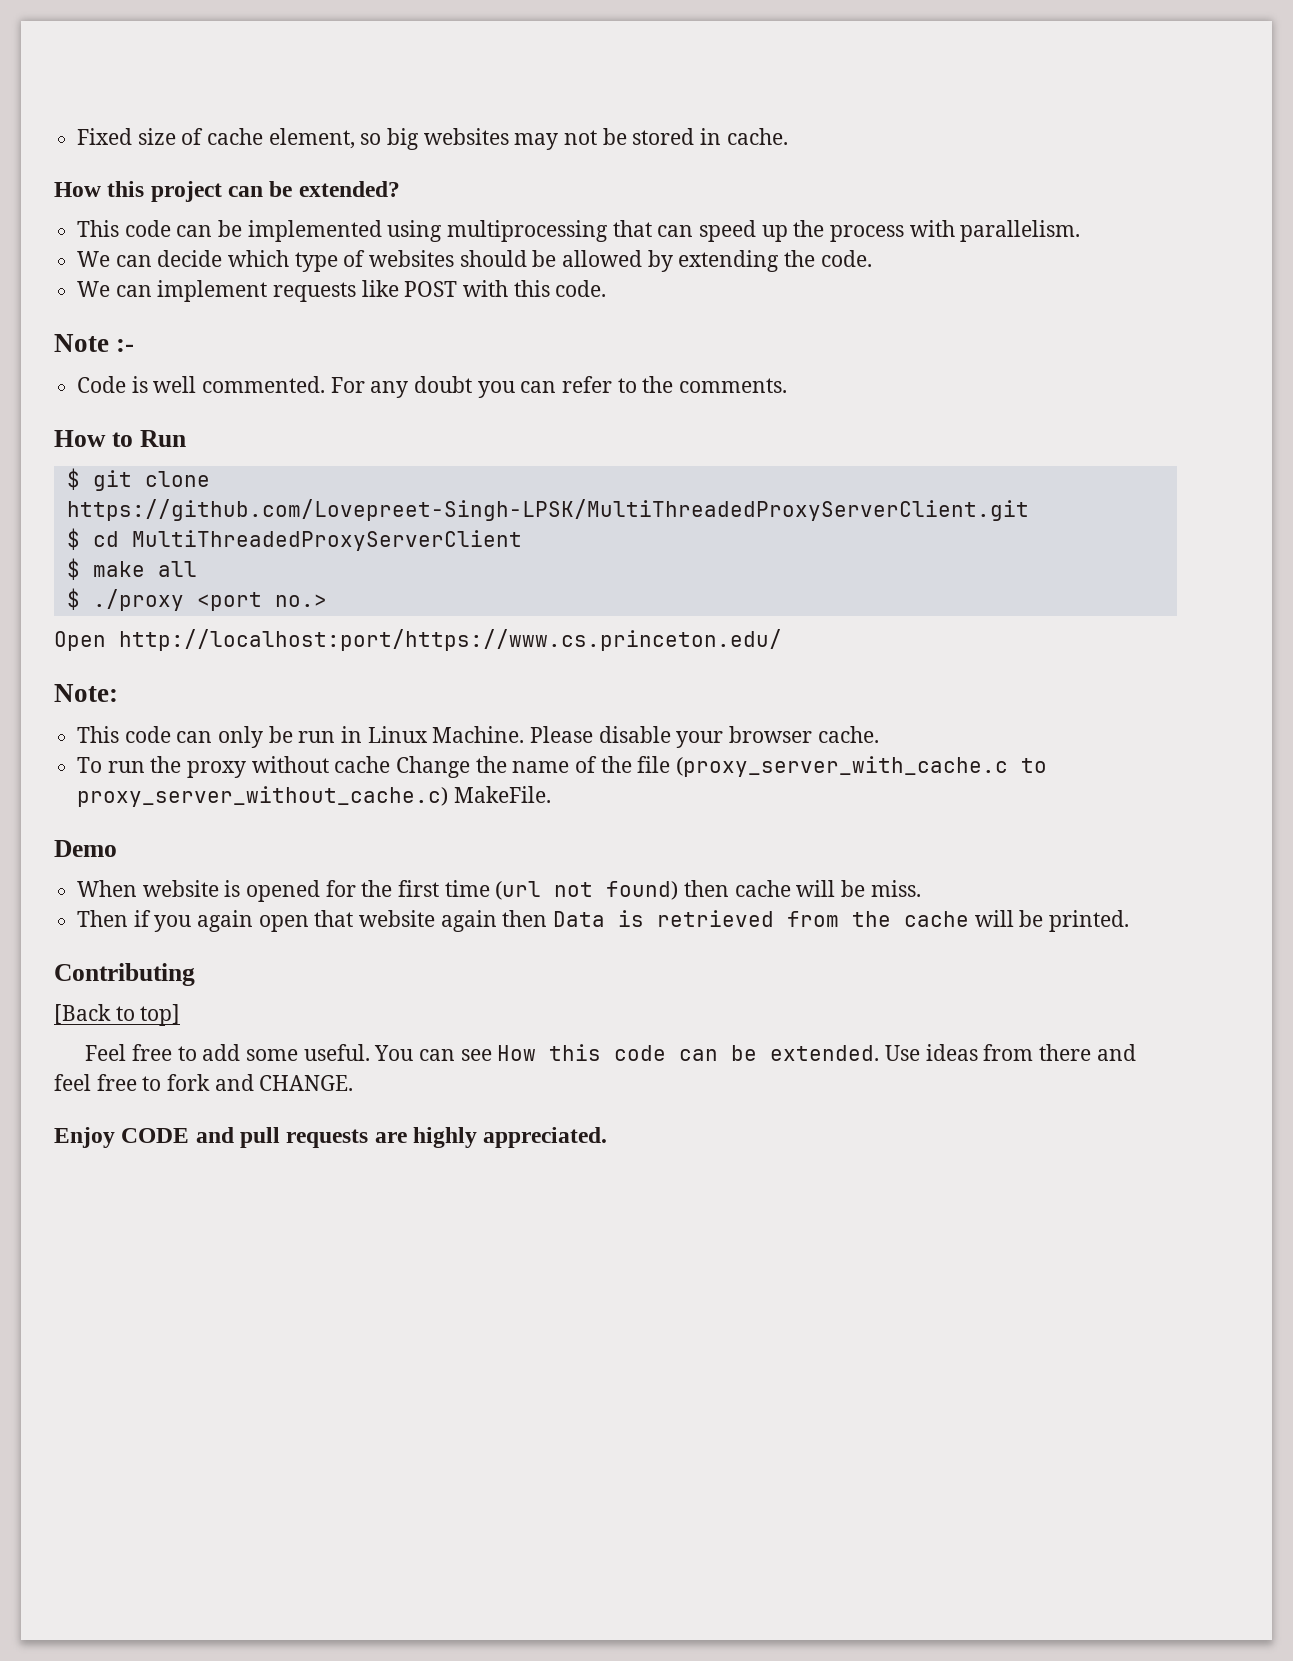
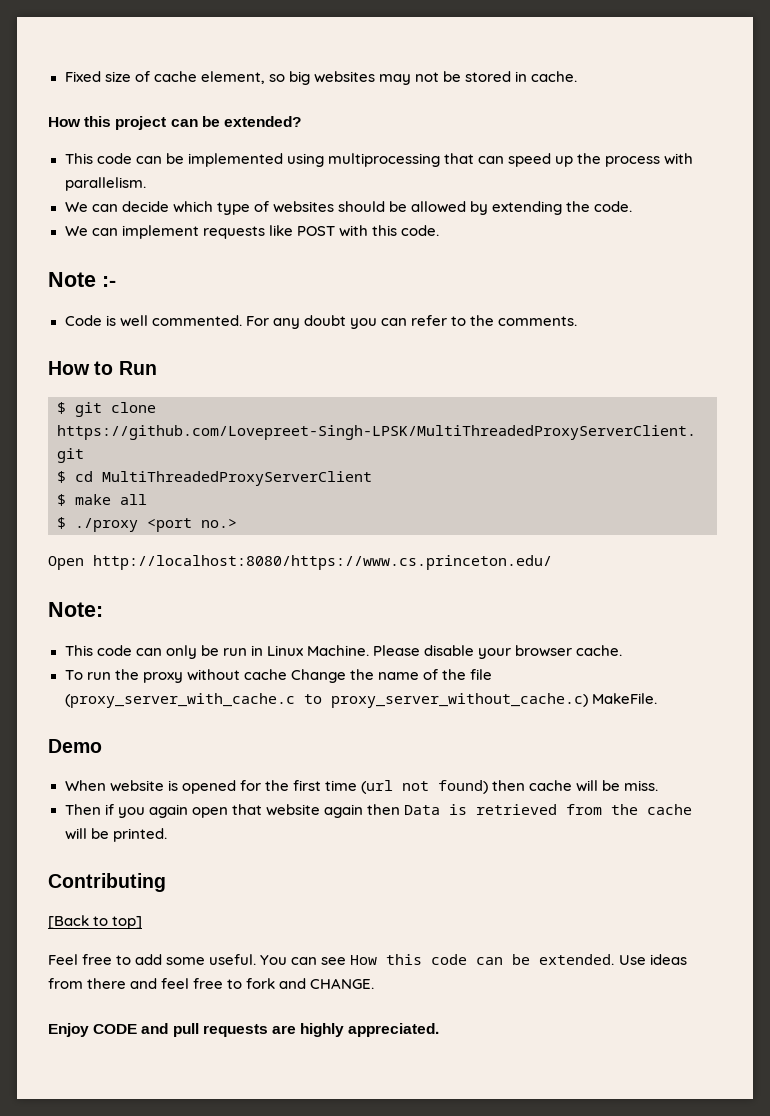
[119,629,782,651] http://localhost:port/https://www.cs.princeton.edu/ -> [93,555,552,570] http://localhost:8080/https://www.cs.princeton.edu/

